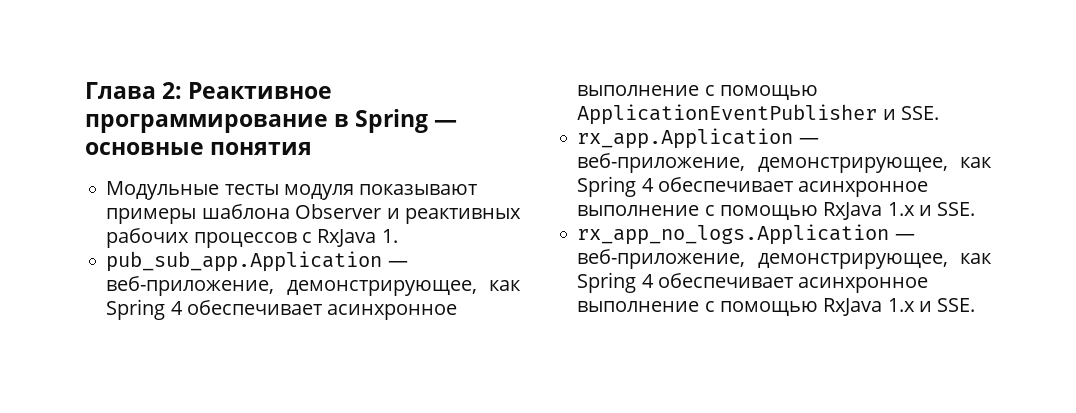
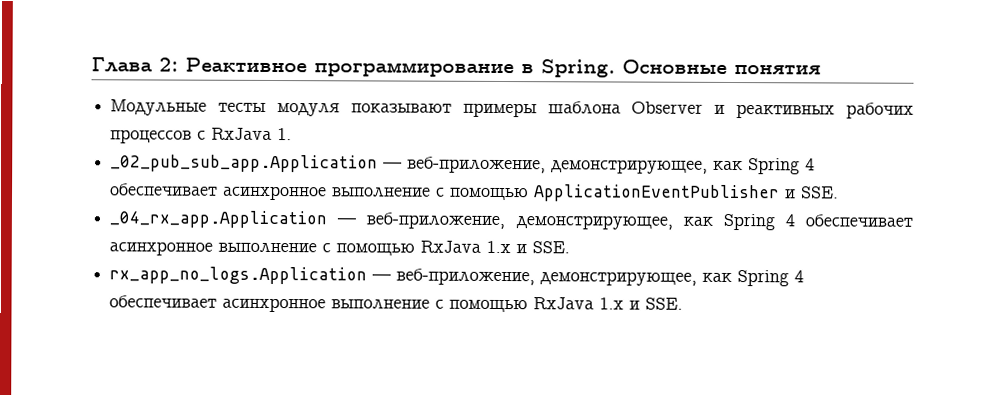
[355,109,458,133] [85,142,204,155] Spring — основные -> [541,59,727,78] Spring. Основные
[106,251,383,272] pub_sub_app.Application -> [110,154,379,173] _02_pub_sub_app.Application
[577,128,794,149] rx_app.Application -> [109,210,328,229] _04_rx_app.Application

